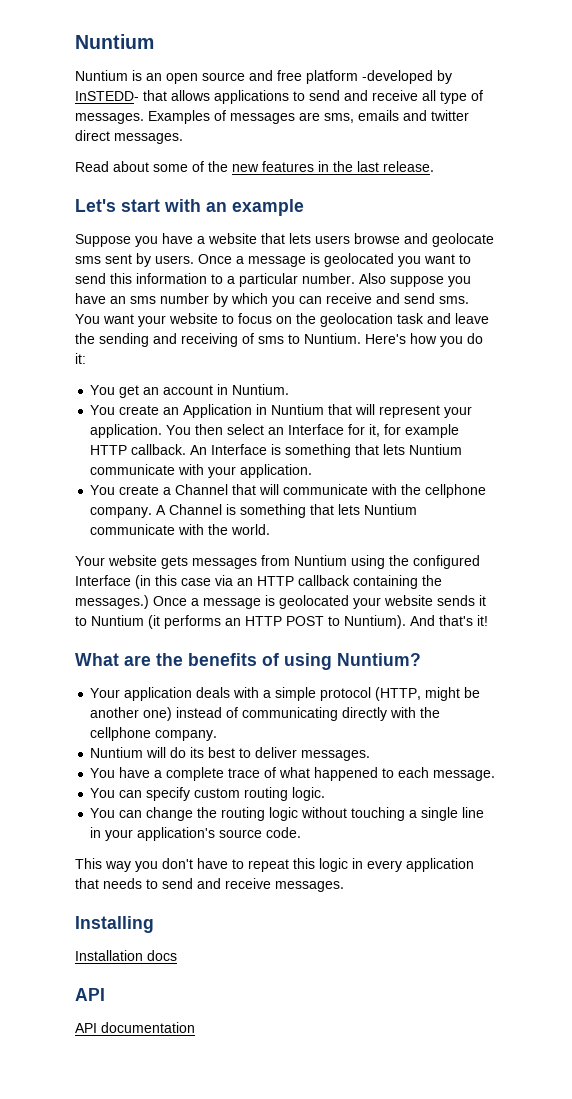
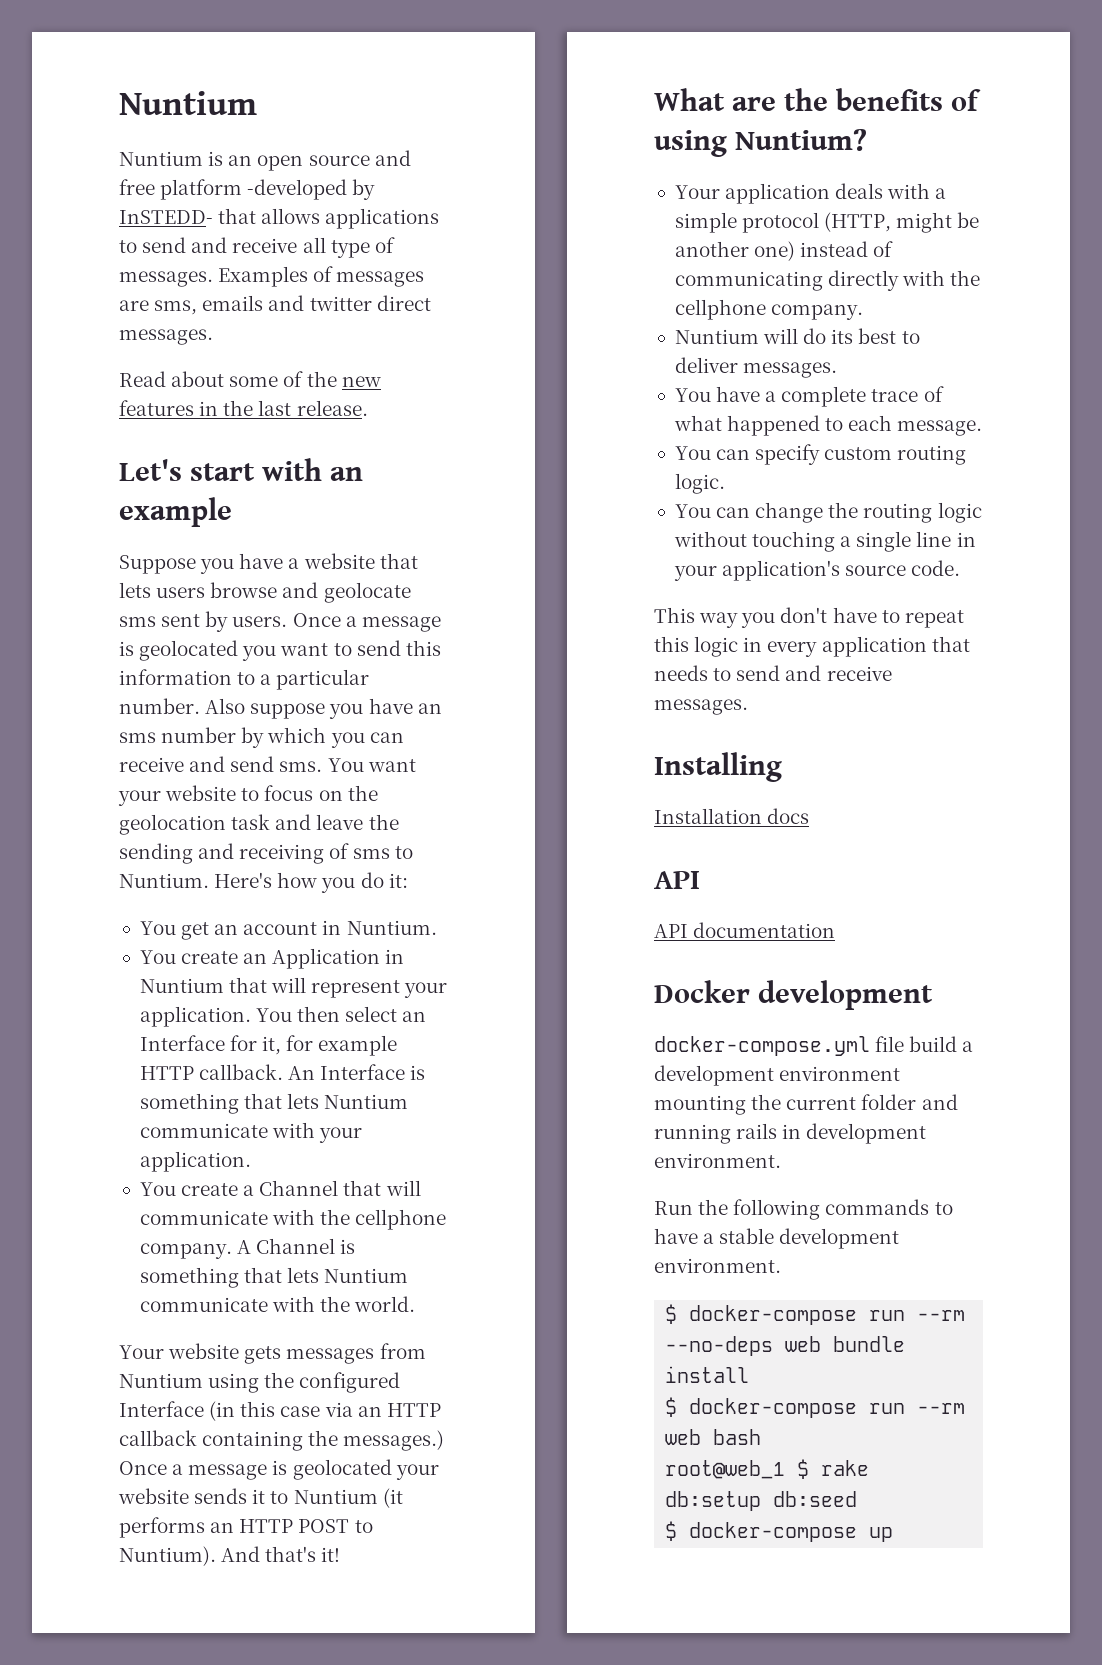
(195, 1027) none -> [654,980,934,1010] [654,1036,974,1056] [654,1065,901,1086] [654,1094,958,1115] [654,1123,927,1144] [654,1153,781,1168] [654,1199,953,1220] [654,1228,900,1249] [654,1258,781,1273] [665,1304,966,1325] [665,1336,906,1356] [665,1366,750,1383] [665,1397,966,1418] [665,1429,762,1445] [665,1459,870,1479] [665,1491,858,1511] [665,1521,894,1542] // Docker development // docker-compose.yml file build a development environment mounting the current folder and running rails in development environment. // Run the following commands to have a stable development environment. // $ docker-compose run --rm --no-deps web bundle install // $ docker-compose run --rm web bash // root@web_1 $ rake db:setup db:seed // $ docker-compose up

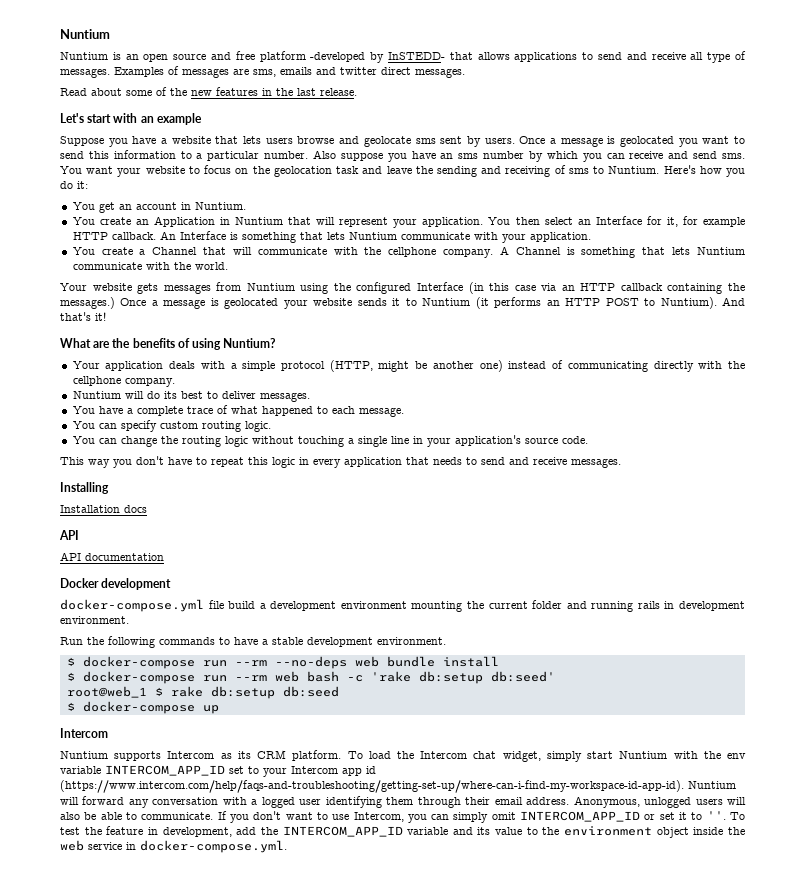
(762, 1437) none -> [346,671,555,684] -c 'rake db:setup db:seed'
(894, 1534) none -> [60,728,108,738] [60,750,746,762] [60,765,376,777] [60,780,736,793] [60,796,747,808] [60,811,746,823] [60,826,745,838] [60,840,287,853] // Intercom // Nuntium supports Intercom as its CRM platform. To load the Intercom chat widget, simply start Nuntium with the env variable INTERCOM_APP_ID set to your Intercom app id (https://www.intercom.com/help/faqs-and-troubleshooting/getting-set-up/where-can-i-find-my-workspace-id-app-id). Nuntium will forward any conversation with a logged user identifying them through their email address. Anonymous, unlogged users will also be able to communicate. If you don't want to use Intercom, you can simply omit INTERCOM_APP_ID or set it to ''. To test the feature in development, add the INTERCOM_APP_ID variable and its value to the environment object inside the web service in docker-compose.yml.

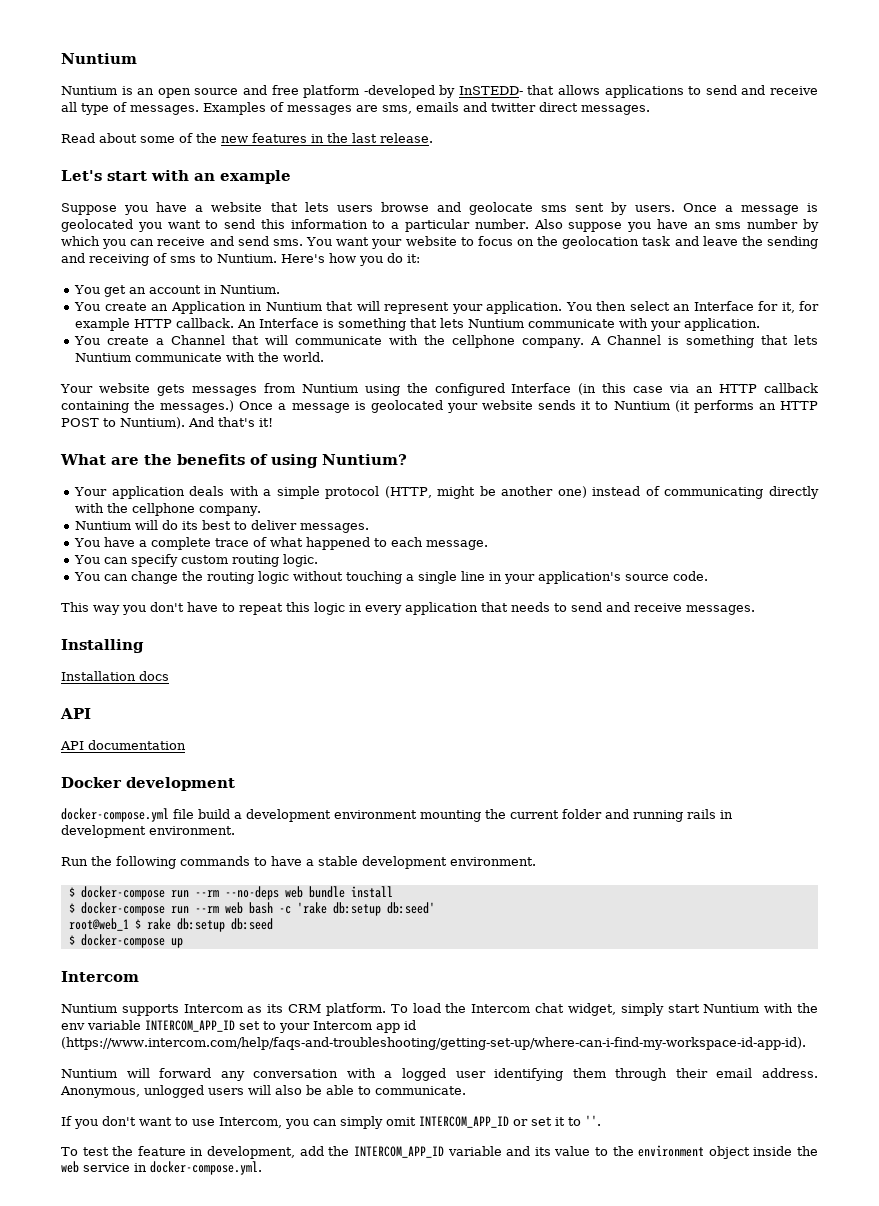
(684, 786) none -> (806, 1043) //
(214, 816) none -> (466, 1090) //
(726, 815) none -> (601, 1120) //

